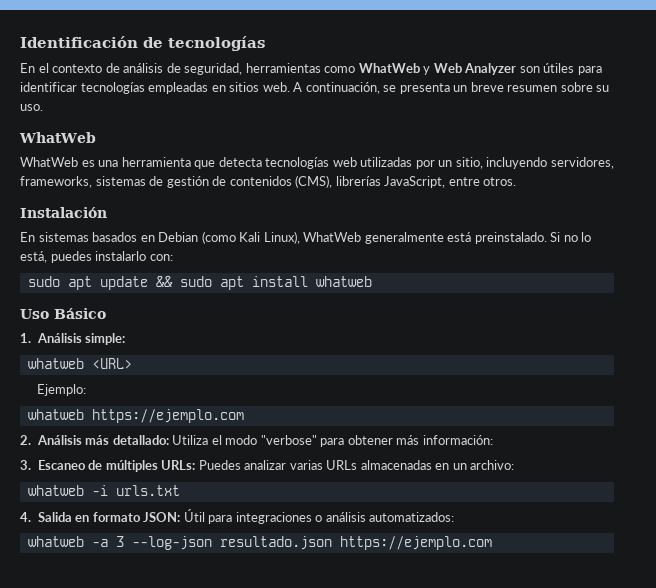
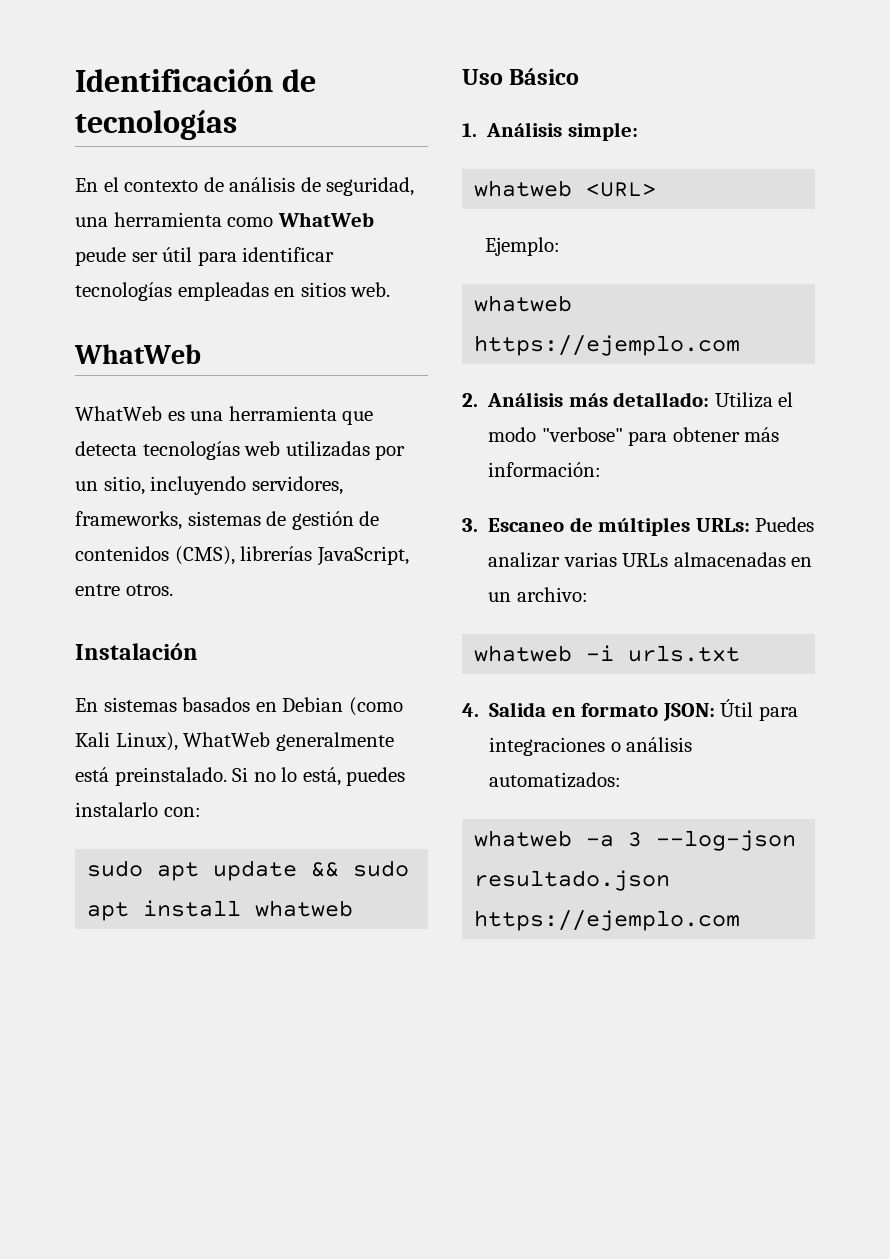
[245,63,575,75] herramientas como WhatWeb y Web Analyzer son útiles -> [75,212,374,227] [75,247,193,266] una herramienta como WhatWeb peude ser útil
[293,82,610,94] [20,104,43,111] A continuación, se presenta un breve resumen sobre su uso. -> (391, 289) none

